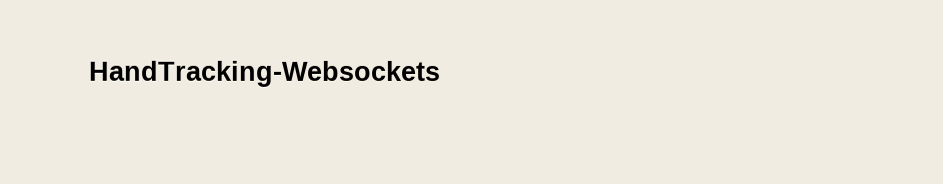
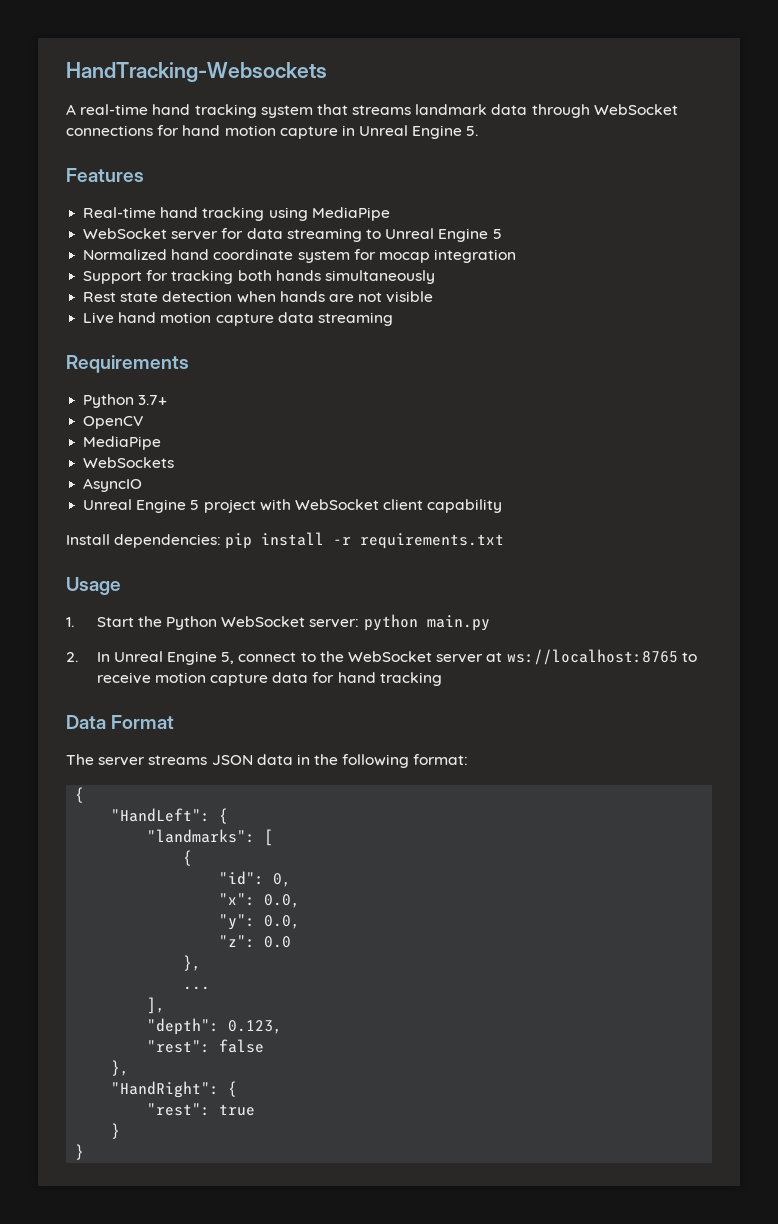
(441, 73) none -> [66,104,678,118] [66,125,479,139] [66,168,144,182] [83,207,390,221] [83,228,502,242] [83,249,517,263] [83,270,435,284] [83,291,434,303] [83,312,393,326] [66,355,189,373] [83,394,168,408] [83,416,144,429] [83,436,162,450] [83,457,175,468] [83,478,143,492] [83,499,503,513] [66,532,505,549] [66,577,121,595] [66,614,490,631] [66,649,697,665] [96,672,442,686] [66,715,175,729] [66,754,469,768] [75,787,85,803] [111,808,229,824] [147,829,274,846] [183,850,193,866] [219,871,292,887] [219,893,301,908] [219,914,301,930] [219,935,292,948] [183,955,202,971] [183,986,211,990] [147,997,166,1014] [147,1018,283,1035] [147,1039,265,1053] [111,1060,130,1076] [111,1081,238,1098] [147,1103,256,1116] [111,1123,121,1139] [75,1144,85,1160] // A real-time hand tracking system that streams landmark data through WebSocket connections for hand motion capture in Unreal Engine 5. // Features // Real-time hand tracking using MediaPipe // WebSocket server for data streaming to Unreal Engine 5 // Normalized hand coordinate system for mocap integration // Support for tracking both hands simultaneously // Rest state detection when hands are not visible // Live hand motion capture data streaming // Requirements // Python 3.7+ // OpenCV // MediaPipe // WebSockets // AsyncIO // Unreal Engine 5 project with WebSocket client capability // Install dependencies: pip install -r requirements.txt // Usage // 1. Start the Python WebSocket server: python main.py // 2. In Unreal Engine 5, connect to the WebSocket server at ws://localhost:8765 to receive motion capture data for hand tracking // Data Format // The server streams JSON data in the following format: // { // "HandLeft": { // "landmarks": [ // { // "id": 0, // "x": 0.0, // "y": 0.0, // "z": 0.0 // }, // ... // ], // "depth": 0.123, // "rest": false // }, // "HandRight": { // "rest": true // } // }

